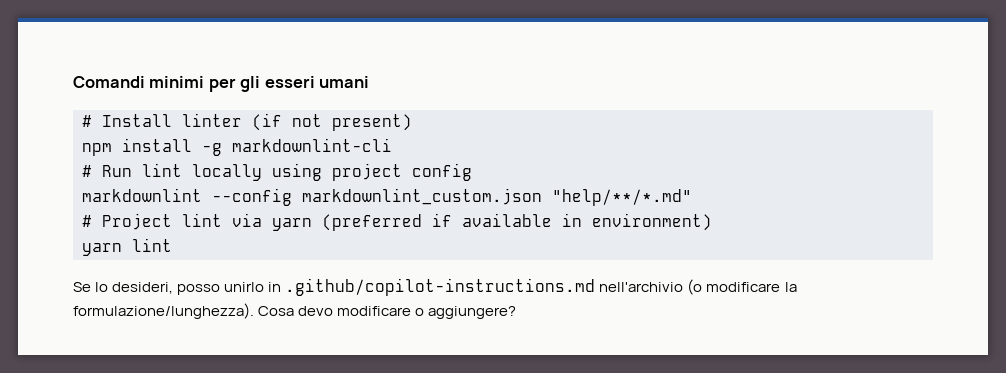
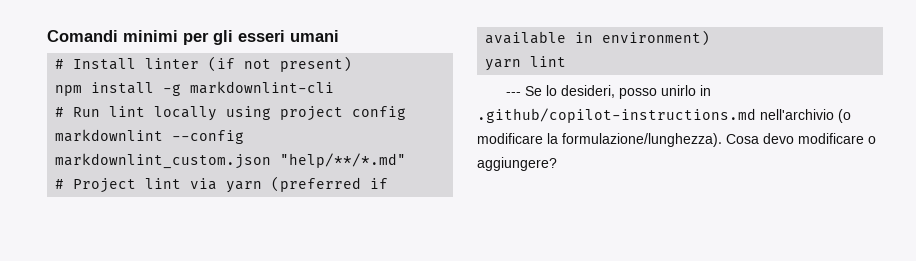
(172, 245) none -> [505,92,521,96] ---

